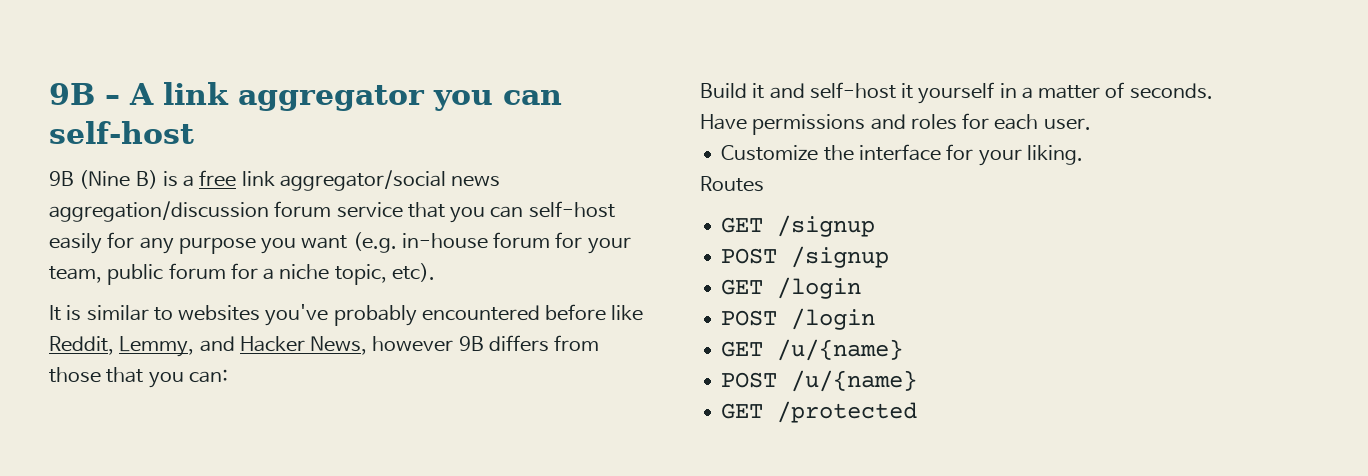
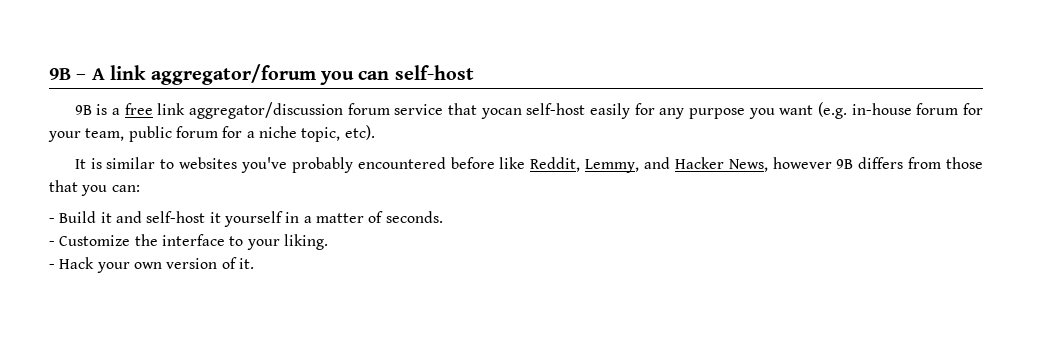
[238,85,425,111] aggregator -> [150,64,316,85] aggregator/forum
[79,170,158,189] (Nine B) -> (92, 110) none
[279,170,501,191] [49,201,269,222] aggregator/social news aggregation/discussion -> [189,102,344,119] aggregator/discussion
[450,206,524,223] you can -> [480,108,522,119] yocan
(228, 376) none -> [49,218,55,223] -
[700,113,1091,135] Have permissions and roles for each user. // -> [49,241,55,246] -
[946,144,974,160] for -> [229,236,244,246] to
[700,176,764,192] [721,215,876,237] [721,246,890,268] [721,277,862,299] [721,308,876,330] [721,339,904,361] [721,370,918,392] [721,401,918,423] Routes // GET /signup // POST /signup // GET /login // POST /login // GET /u/{name} // POST /u/{name} // GET /protected -> [49,257,254,273] - Hack your own version of it.

